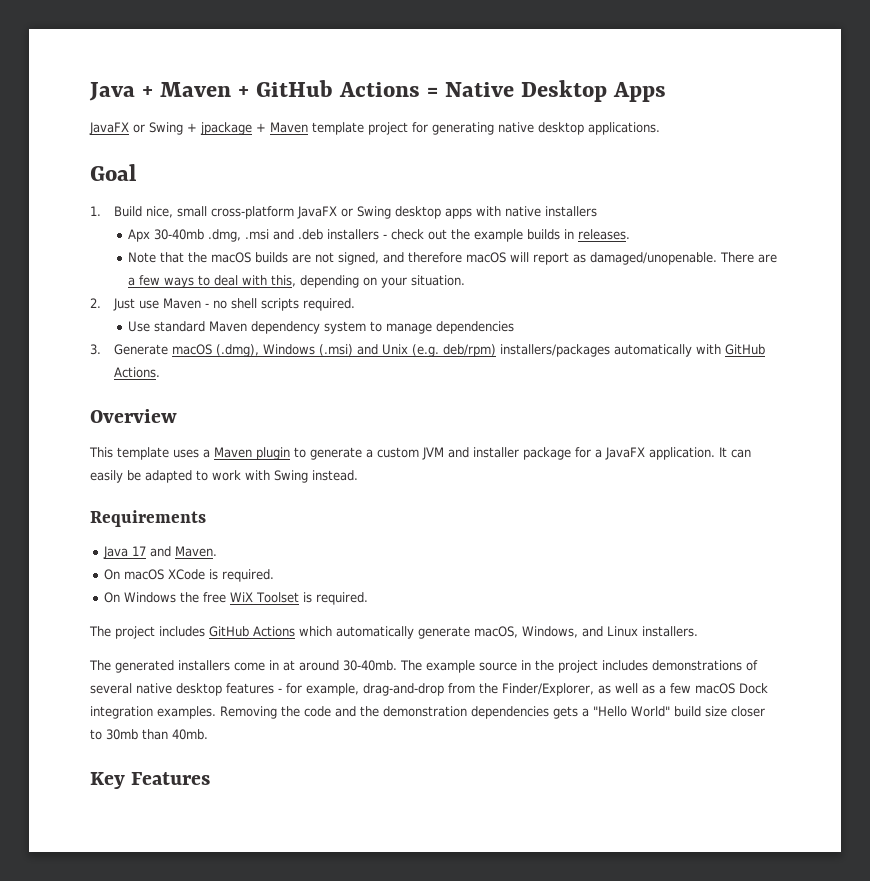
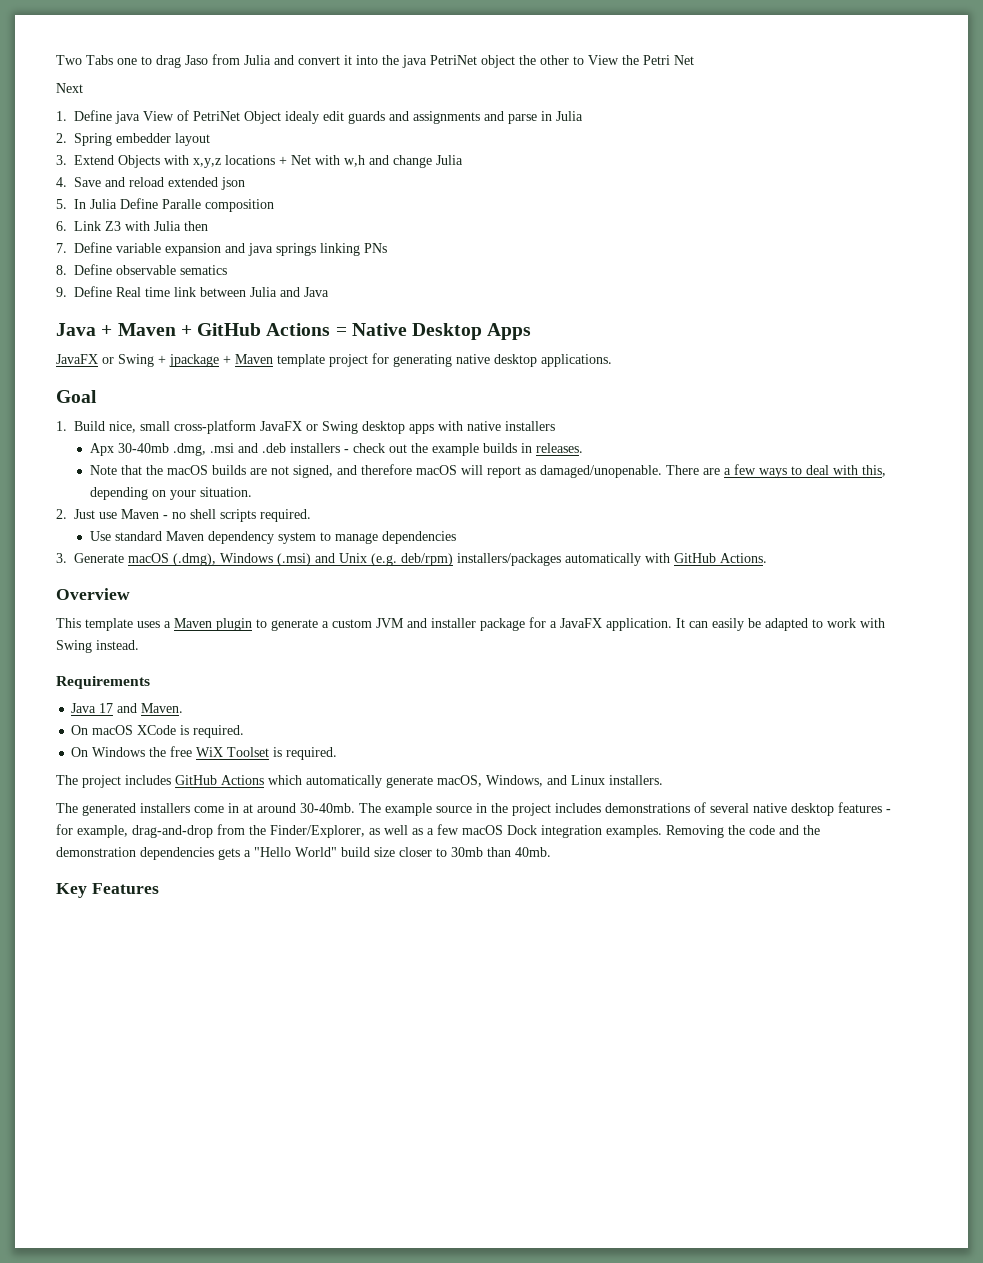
(89, 91) none -> [56,54,694,68] [56,83,83,93] [56,110,584,124] [56,133,211,146] [56,155,464,168] [56,177,246,190] [56,198,275,212] [56,221,209,231] [56,242,388,256] [56,264,228,275] [56,286,330,297] Two Tabs one to drag Jaso from Julia and convert it into the java PetriNet object the other to View the Petri Net // Next // 1. Define java View of PetriNet Object idealy edit guards and assignments and parse in Julia // 2. Spring embedder layout // 3. Extend Objects with x,y,z locations + Net with w,h and change Julia // 4. Save and reload extended json // 5. In Julia Define Paralle composition // 6. Link Z3 with Julia then // 7. Define variable expansion and java springs linking PNs // 8. Define observable sematics // 9. Define Real time link between Julia and Java //

